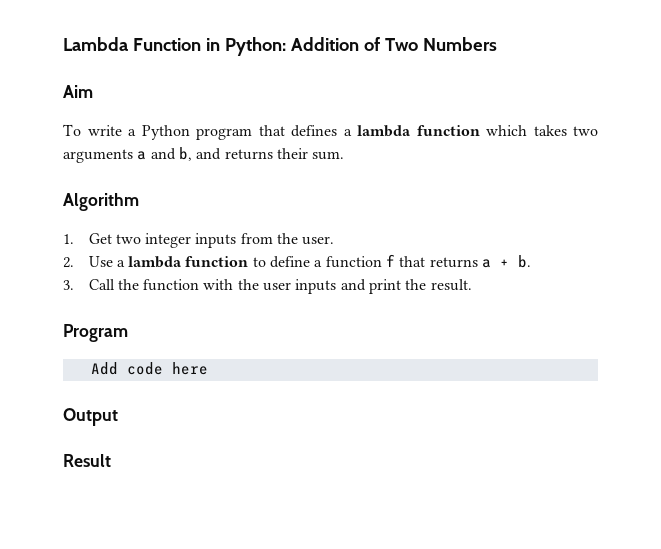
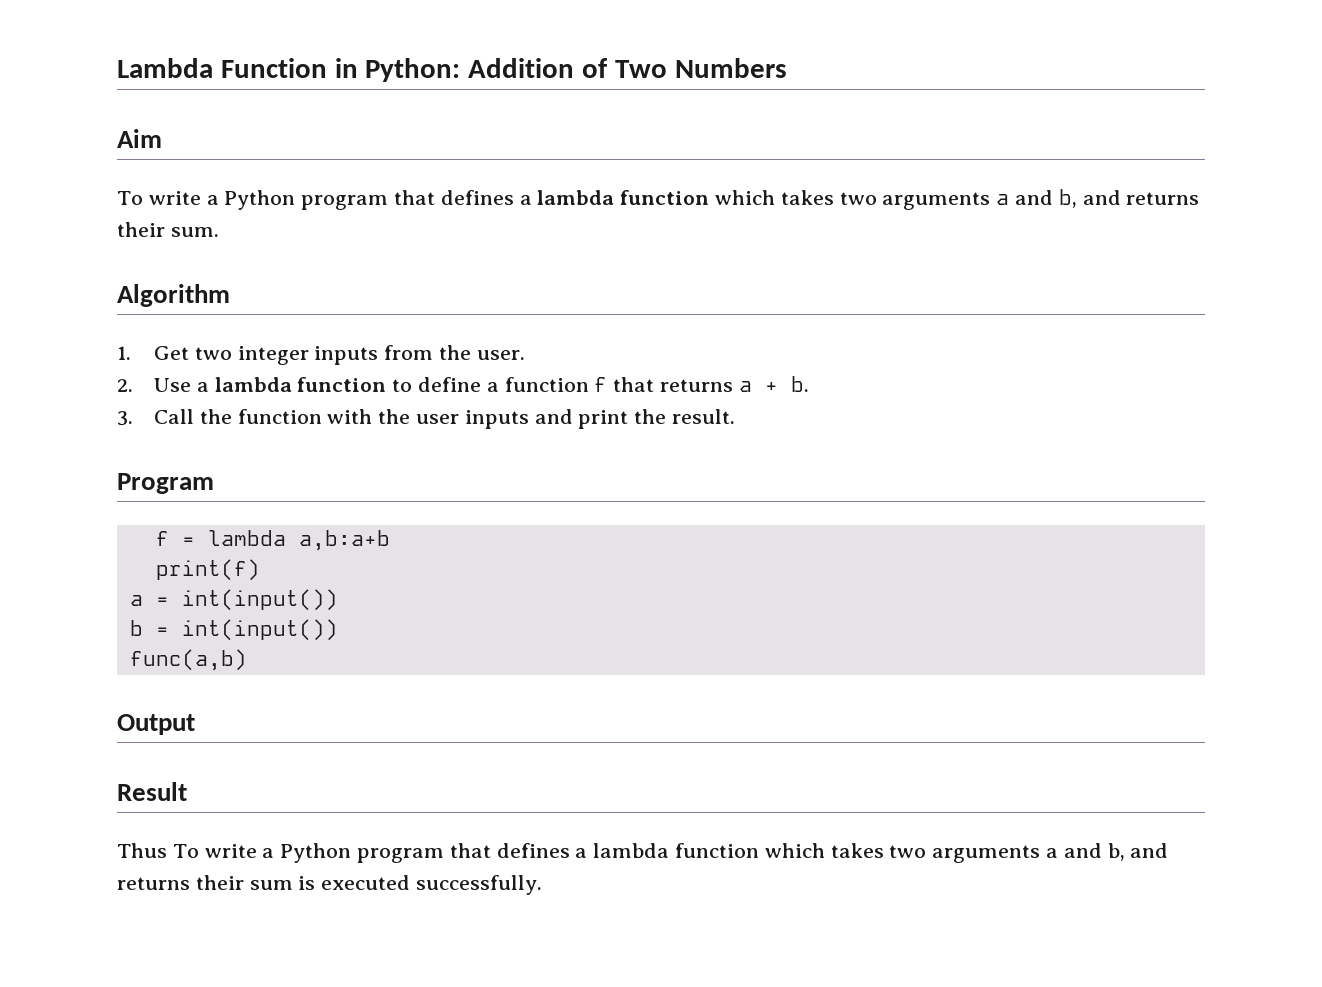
[90,362,208,375] [63,408,118,426] [63,454,111,467] Add code here // Output // Result -> [155,530,390,551] [155,559,260,581] [129,589,338,611] [129,619,338,641] [129,649,247,671] [117,714,195,735] [117,782,187,801] [117,843,1169,863] [117,875,543,895] f = lambda a,b:a+b // print(f) // a = int(input()) // b = int(input()) // func(a,b) // Output // Result // Thus To write a Python program that defines a lambda function which takes two arguments a and b, and returns their sum is executed successfully.

